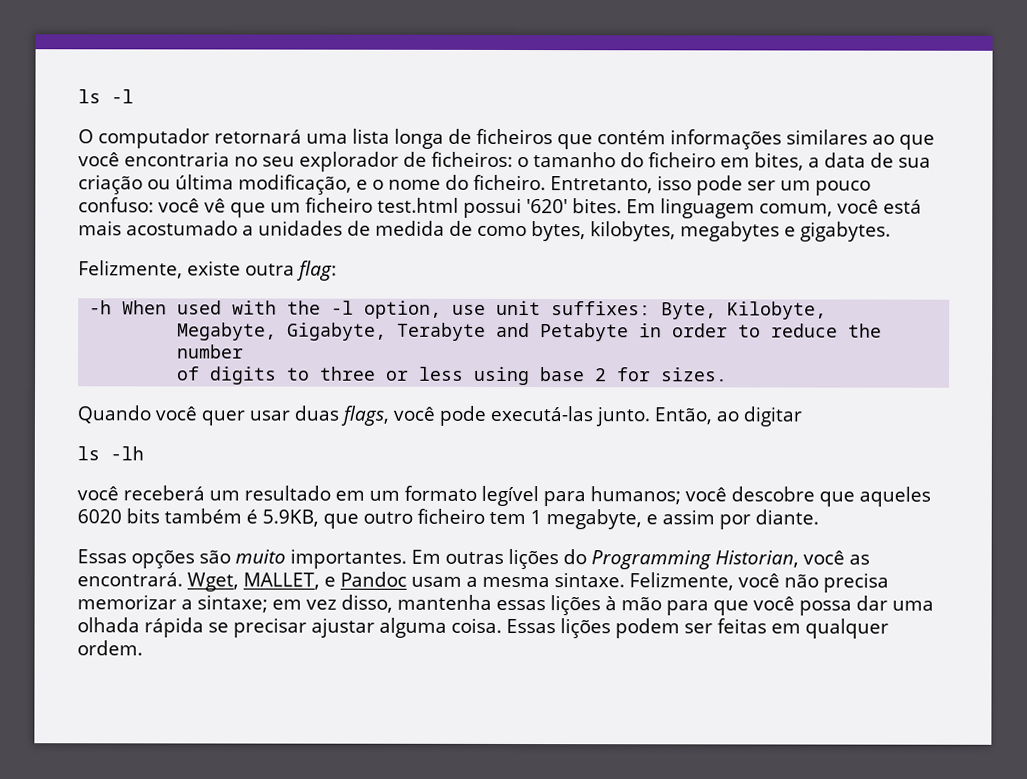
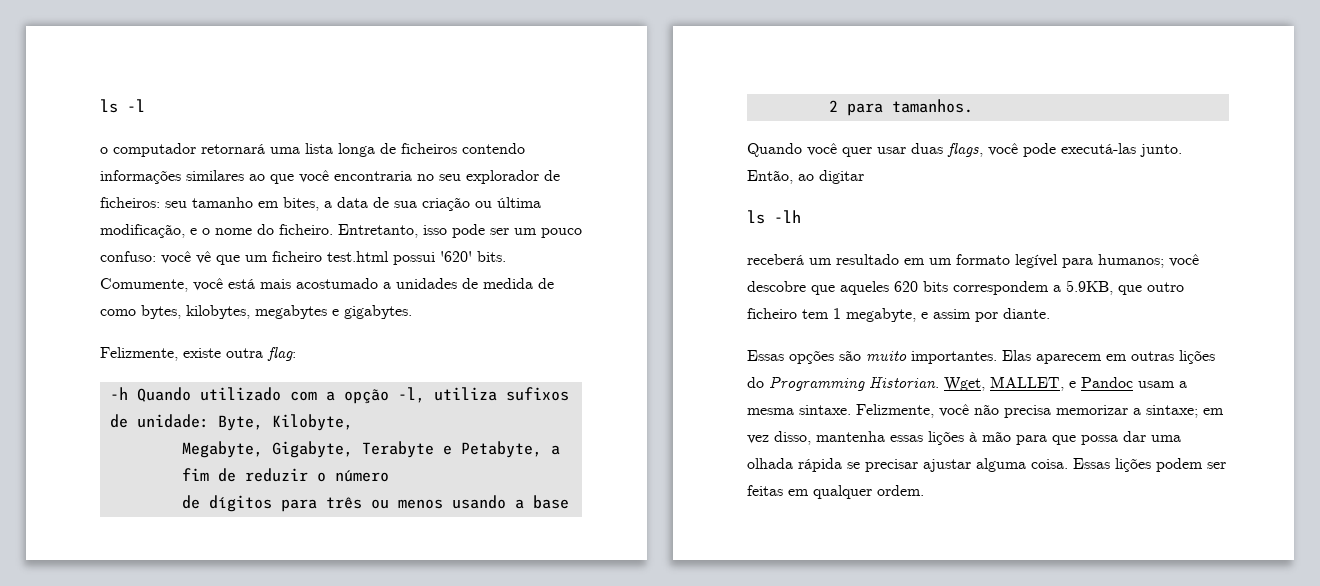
[78,129,94,144] O -> [100,147,108,154] o
[557,130,666,150] que contém -> [462,143,525,154] contendo
[517,152,716,168] o tamanho do ficheiro -> [165,197,253,208] seu tamanho
[572,198,833,219] bites. Em linguagem comum, -> [477,251,506,262] [100,278,188,292] bits. Comumente,
[122,300,652,319] When used with the -l option, use unit suffixes: -> [136,387,569,404] [109,414,209,428] Quando utilizado com a opção -l, utiliza sufixos de unidade:
[496,322,883,342] [177,344,245,359] [177,366,729,386] and Petabyte in order to reduce the number // of digits to three or less using base 2 for sizes. -> [442,441,560,458] [181,468,389,482] [181,495,569,512] [828,99,973,116] e Petabyte, a fim de reduzir o número // de dígitos para três ou menos usando a base 2 para tamanhos.
[77,486,119,501] você -> (801, 216) none
[77,508,258,524] 6020 bits também é -> [894,281,1061,295] 620 bits correspondem a
[411,549,441,564] Em -> [1002,350,1127,364] Elas aparecem em
[715,550,870,568] [77,572,183,587] Historian, você as encontrará. -> [869,377,939,388] Historian.
[753,596,795,611] você -> (1076, 440) none

